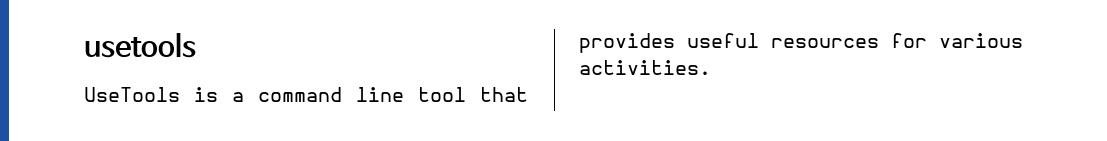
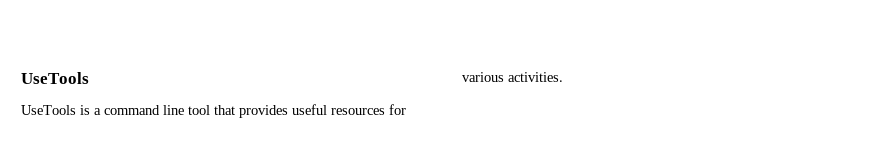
[84,32,196,58] usetools -> [21,72,89,84] UseTools

